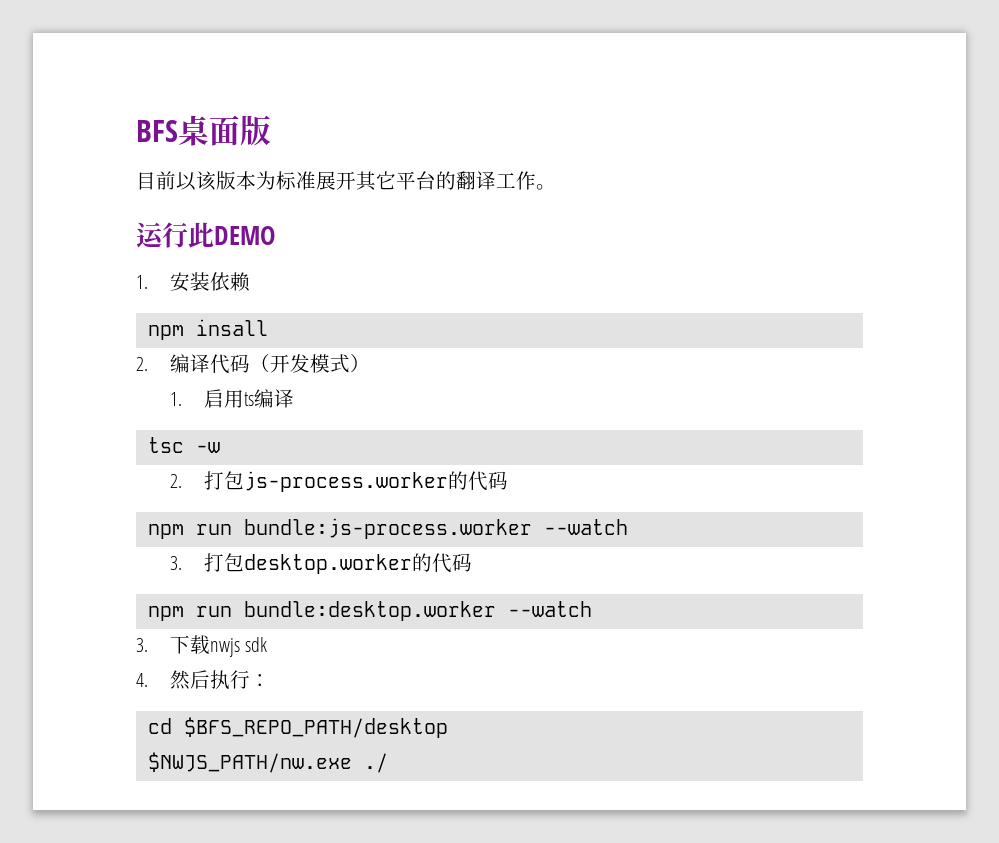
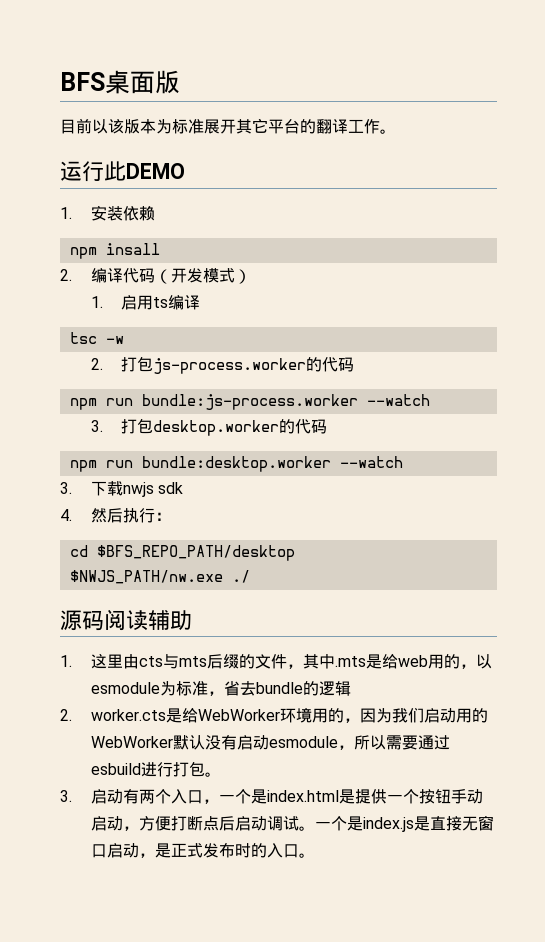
(388, 763) none -> [60,609,192,631] [60,653,492,669] [90,681,351,696] [60,707,488,723] [90,735,450,750] [90,761,221,777] [60,789,483,804] [90,815,494,832] [90,842,315,858] // 源码阅读辅助 // 1.这里由cts与mts后缀的文件，其中.mts是给web用的，以esmodule为标准，省去bundle的逻辑 // 2. worker.cts是给WebWorker环境用的，因为我们启动用的WebWorker默认没有启动esmodule，所以需要通过esbuild进行打包。 // 3.启动有两个入口，一个是index.html是提供一个按钮手动启动，方便打断点后启动调试。一个是index.js是直接无窗口启动，是正式发布时的入口。

